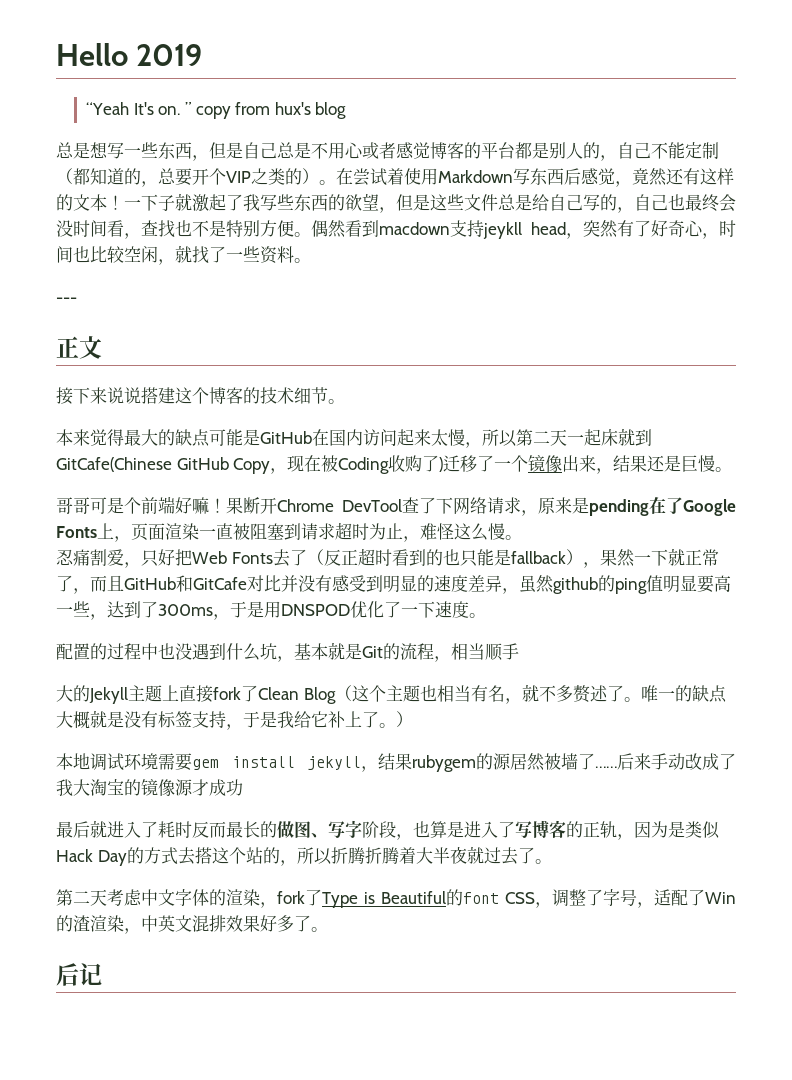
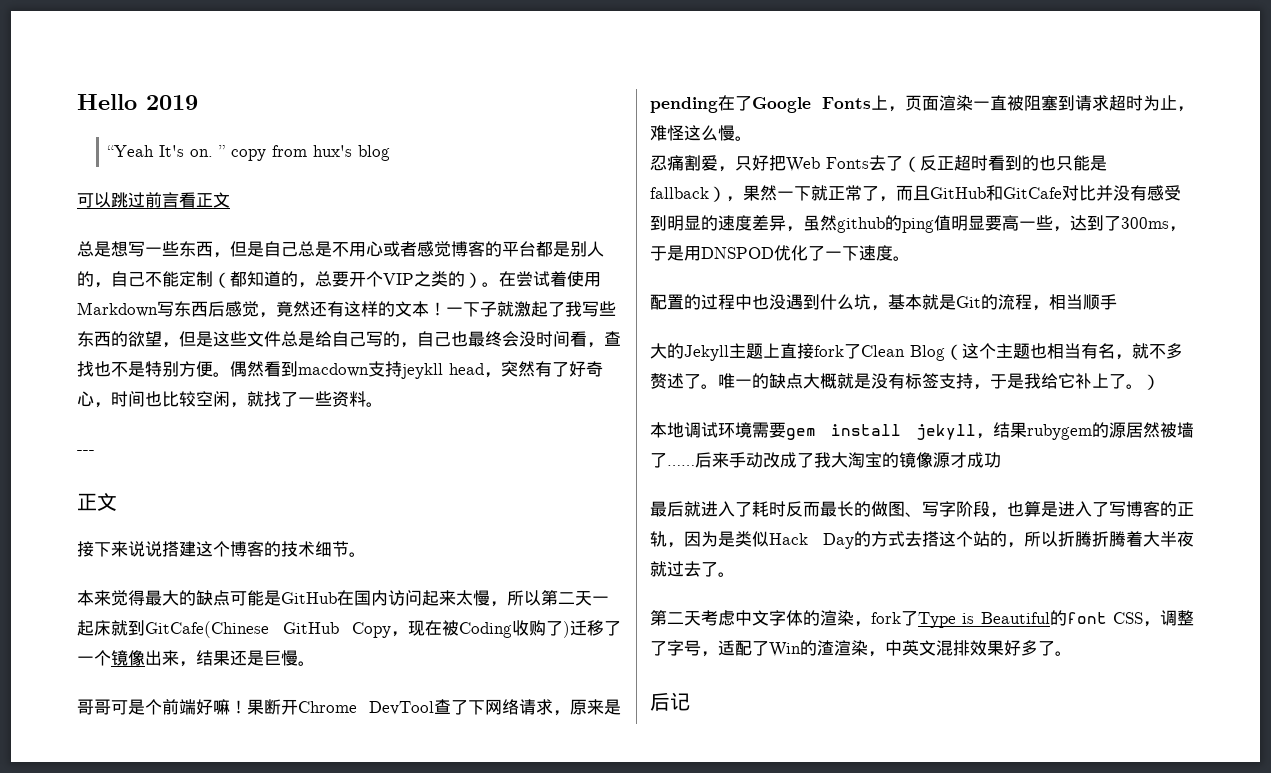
(347, 110) none -> [77,192,230,208] // 可以跳过前言看正文

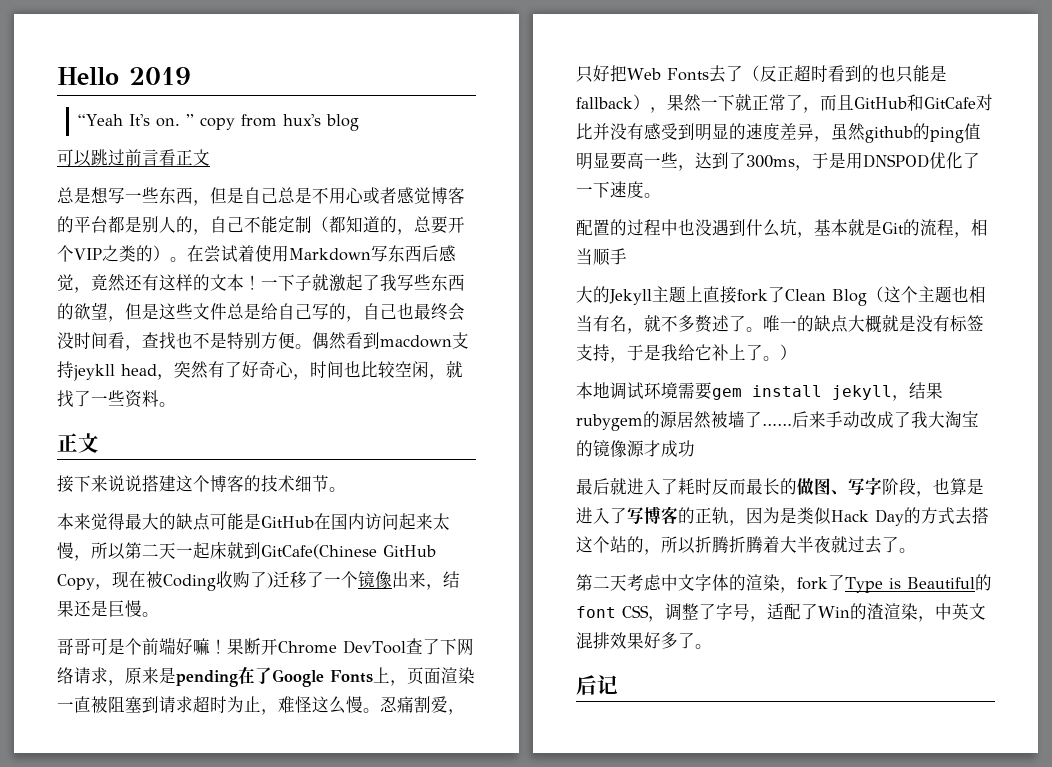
[77,450,95,454] // --- -> (176, 404) none
(752, 138) // -> (380, 710) none

